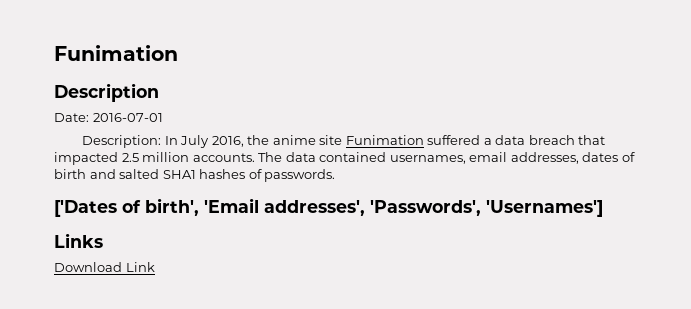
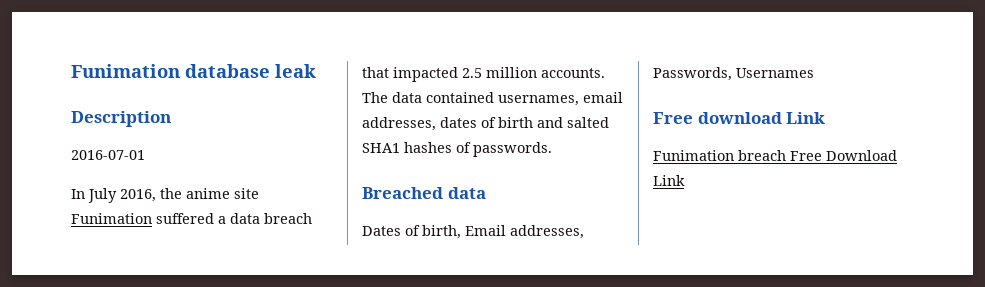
[54,45,178,61] Funimation -> [71,64,316,78] Funimation database leak
[54,113,89,122] Date: -> (171, 119) none
[82,135,162,148] Description: -> (145, 155) none
[54,198,603,217] [54,233,103,248] ['Dates of birth', 'Email addresses', 'Passwords', 'Usernames'] // Links // -> [362,187,486,199] [362,225,584,239] [653,67,814,81] [653,112,826,124] [653,150,822,161] Breached data // Dates of birth, Email addresses, Passwords, Usernames // Free download Link // Funimation breach Free

